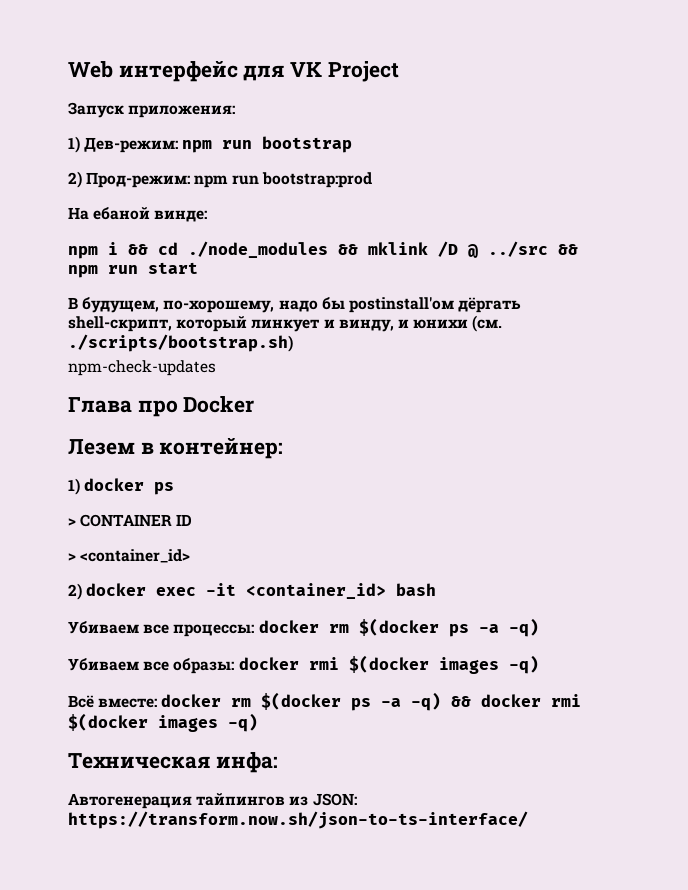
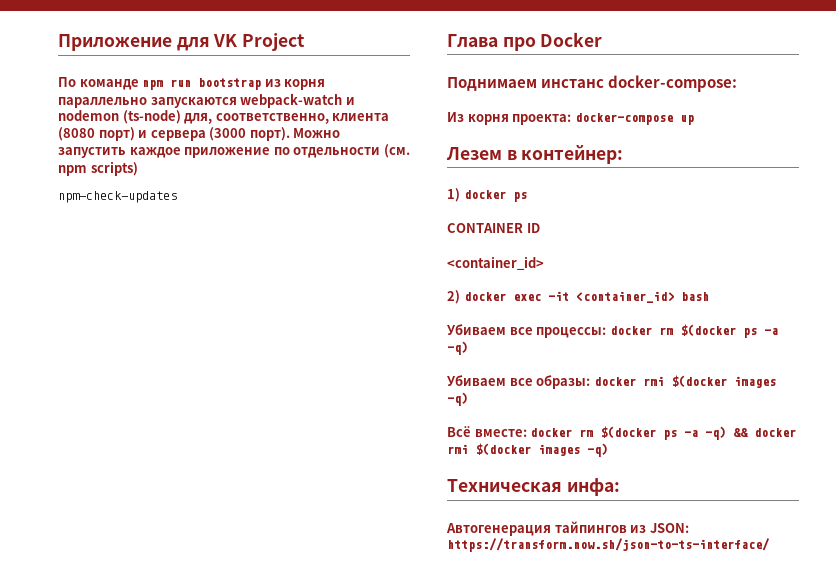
[68,61,238,82] Web интерфейс -> [58,34,172,51] Приложение
[68,102,236,118] [68,136,179,153] Запуск приложения: // 1) Дев-режим: -> [58,77,139,90] По команде
[68,171,372,188] [68,207,208,222] [68,241,578,259] [68,262,198,278] [68,297,522,313] [68,315,503,332] [68,334,293,352] [68,360,216,376] [68,396,255,417] // 2) Прод-режим: npm run bootstrap:prod // На ебаной винде: // npm i && cd ./node_modules && mklink /D @ ../src && npm run start // В будущем, по-хорошему, надо бы postinstall'ом дёргать shell-скрипт, который линкует и винду, и юнихи (см. ./scripts/bootstrap.sh) // npm-check-updates // Глава про Docker -> [264,79,326,90] [58,93,355,108] [58,110,390,124] [58,127,341,141] [58,144,410,158] [58,161,138,176] [58,191,177,203] [447,32,603,51] [447,75,738,92] [447,112,694,125] из корня параллельно запускаются webpack-watch и nodemon (ts-node) для, соответственно, клиента (8080 порт) и сервера (3000 порт). Можно запустить каждое приложение по отдельности (см. npm scripts) // npm-check-updates // Глава про Docker // Поднимаем инстанс docker-compose: // Из корня проекта: docker-compose up
[68,518,76,526] > -> (527, 197) none
[68,553,76,561] > -> (540, 228) none

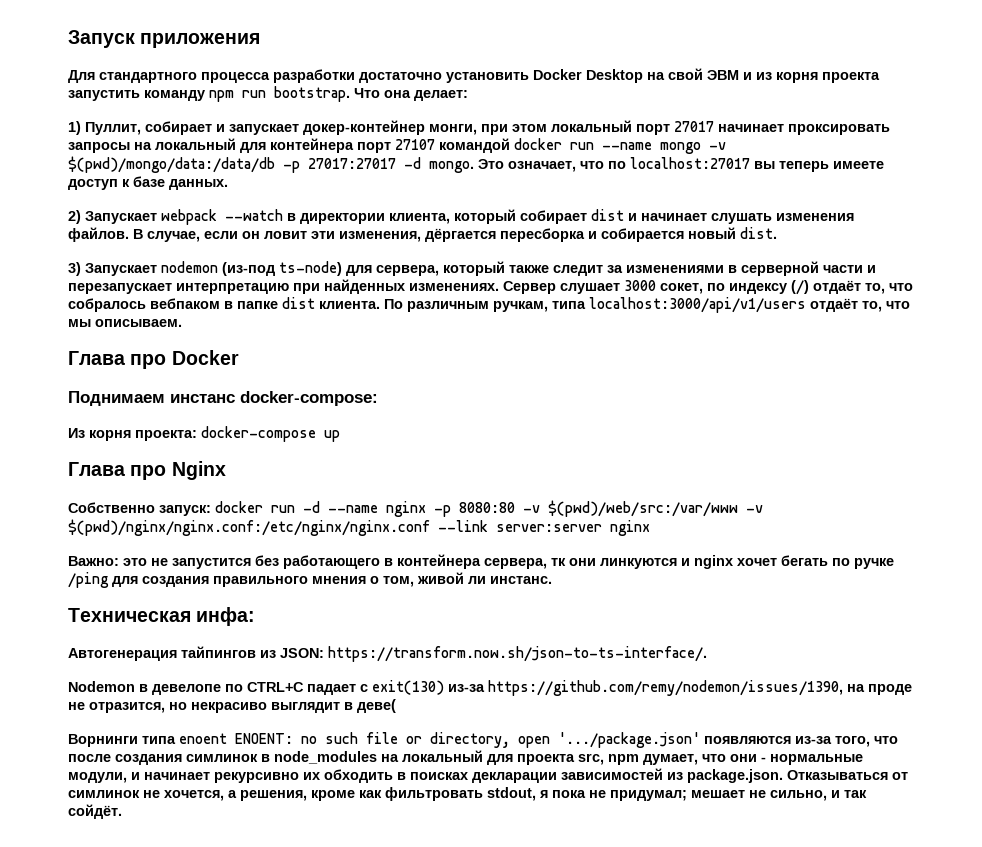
[58,33,306,51] [58,77,326,90] [58,93,355,108] [58,110,390,124] [58,127,341,141] [58,144,410,158] [58,161,138,176] [58,191,177,203] Приложение для VK Project // По команде npm run bootstrap из корня параллельно запускаются webpack-watch и nodemon (ts-node) для, соответственно, клиента (8080 порт) и сервера (3000 порт). Можно запустить каждое приложение по отдельности (см. npm scripts) // npm-check-updates -> [68,30,261,48] [68,68,880,83] [68,86,468,102] [68,120,890,135] [68,138,726,154] [68,156,884,173] [68,176,228,190] [68,209,854,225] [68,227,777,242] [68,261,876,276] [68,279,913,295] [68,297,910,313] [68,319,182,327] Запуск приложения // Для стандартного процесса разработки достаточно установить Docker Desktop на свой ЭВМ и из корня проекта запустить команду npm run bootstrap. Что она делает: // 1) Пуллит, собирает и запускает докер-контейнер монги, при этом локальный порт 27017 начинает проксировать запросы на локальный для контейнера порт 27107 командой docker run --name mongo -v $(pwd)/mongo/data:/data/db -p 27017:27017 -d mongo. Это означает, что по localhost:27017 вы теперь имеете доступ к базе данных. // 2) Запускает webpack --watch в директории клиента, который собирает dist и начинает слушать изменения файлов. В случае, если он ловит эти изменения, дёргается пересборка и собирается новый dist. // 3) Запускает nodemon (из-под ts-node) для сервера, который также следит за изменениями в серверной части и перезапускает интерпретацию при найденных изменениях. Сервер слушает 3000 сокет, по индексу (/) отдаёт то, что собралось вебпаком в папке dist клиента. По различным ручкам, типа localhost:3000/api/v1/users отдаёт то, что мы описываем.
[446,145,624,164] [447,188,527,202] [447,223,540,233] [447,256,544,270] [447,290,709,304] [447,324,778,338] [447,341,468,355] [447,375,776,389] [447,392,468,406] [447,426,797,440] [447,443,608,457] Лезем в контейнер: // 1) docker ps // CONTAINER ID // <container_id> // 2) docker exec -it <container_id> bash // Убиваем все процессы: docker rm $(docker ps -a -q) // Убиваем все образы: docker rmi $(docker images -q) // Всё вместе: docker rm $(docker ps -a -q) && docker rmi $(docker images -q) -> [68,461,226,480] [68,500,763,517] [68,519,650,536] [68,554,894,569] [68,572,552,588] Глава про Nginx // Собственно запуск: docker run -d --name nginx -p 8080:80 -v $(pwd)/web/src:/var/www -v $(pwd)/nginx/nginx.conf:/etc/nginx/nginx.conf --link server:server nginx // Важно: это не запустится без работающего в контейнера сервера, тк они линкуются и nginx хочет бегать по ручке /ping для создания правильного мнения о том, живой ли инстанс.
[447,538,770,552] https://transform.now.sh/json-to-ts-interface/ -> [328,646,707,662] [68,680,912,696] [68,699,396,713] [68,732,898,748] [68,750,863,765] [68,768,908,783] [68,787,867,801] [68,804,122,819] https://transform.now.sh/json-to-ts-interface/. // Nodemon в девелопе по CTRL+C падает с exit(130) из-за https://github.com/remy/nodemon/issues/1390, на проде не отразится, но некрасиво выглядит в деве( // Ворнинги типа enoent ENOENT: no such file or directory, open '.../package.json' появляются из-за того, что после создания симлинок в node_modules на локальный для проекта src, npm думает, что они - нормальные модули, и начинает рекурсивно их обходить в поисках декларации зависимостей из package.json. Отказываться от симлинок не хочется, а решения, кроме как фильтровать stdout, я пока не придумал; мешает не сильно, и так сойдёт.

